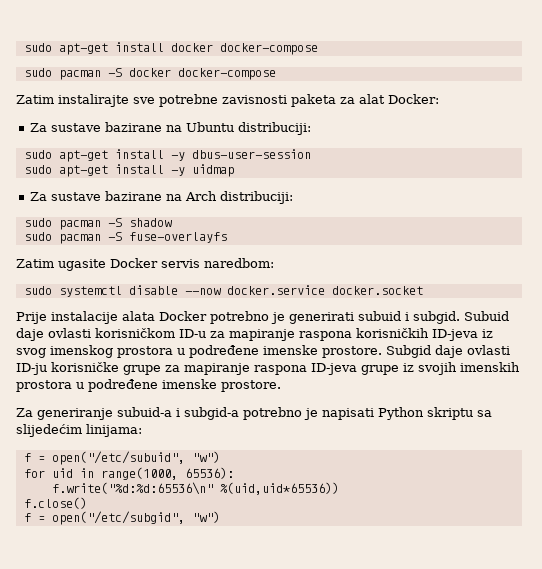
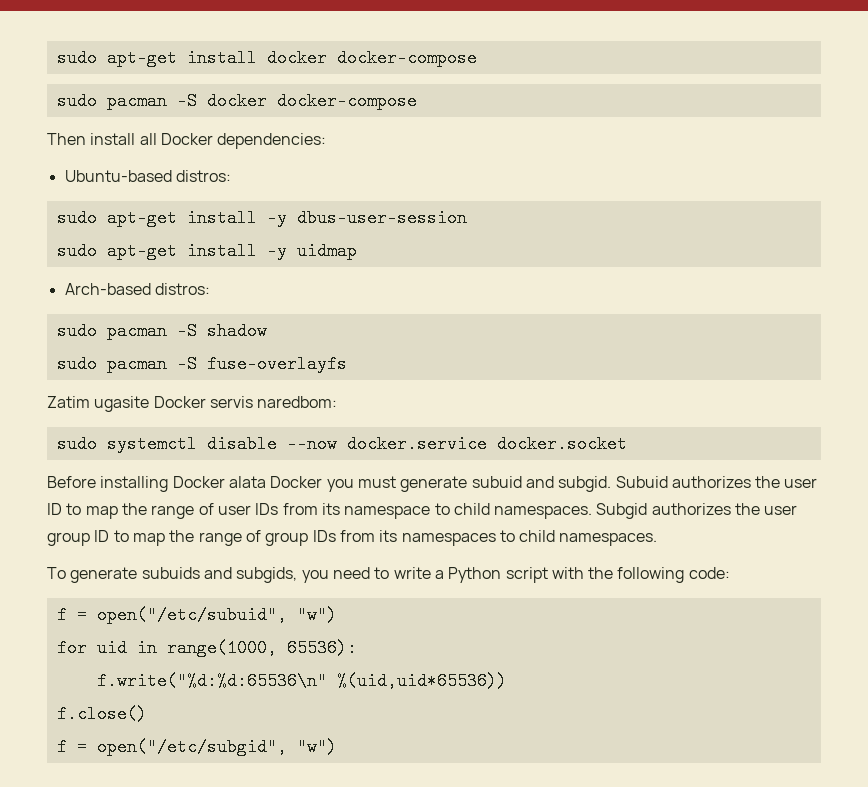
[16,94,439,107] [30,122,312,135] Zatim instalirajte sve potrebne zavisnosti paketa za alat Docker: // Za sustave bazirane na Ubuntu distribuciji: -> [47,133,327,149] [64,170,231,182] Then install all Docker dependencies: // Ubuntu-based distros:
[30,191,294,204] Za sustave bazirane na Arch distribuciji: -> [64,283,210,295] Arch-based distros:
[16,311,509,324] [16,328,493,341] [16,345,510,358] [16,362,520,375] [16,379,281,392] [16,407,492,420] [16,424,142,437] Prije instalacije alata Docker potrebno je generirati subuid i subgid. Subuid daje ovlasti korisničkom ID-u za mapiranje raspona korisničkih ID-jeva iz svog imenskog prostora u podređene imenske prostore. Subgid daje ovlasti ID-ju korisničke grupe za mapiranje raspona ID-jeva grupe iz svojih imenskih prostora u podređene imenske prostore. // Za generiranje subuid-a i subgid-a potrebno je napisati Python skriptu sa slijedećim linijama: -> [47,476,818,492] [47,503,798,519] [47,530,658,546] [47,567,730,583] Before installing Docker alata Docker you must generate subuid and subgid. Subuid authorizes the user ID to map the range of user IDs from its namespace to child namespaces. Subgid authorizes the user group ID to map the range of group IDs from its namespaces to child namespaces. // To generate subuids and subgids, you need to write a Python script with the following code:

